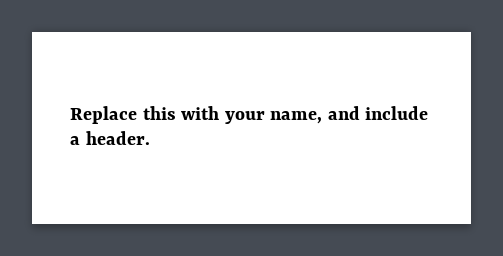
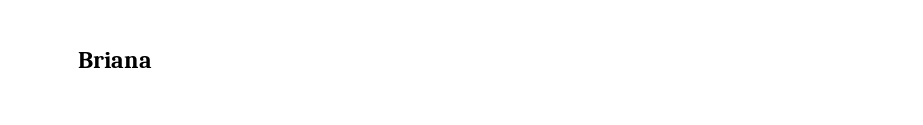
[70,106,429,124] [70,131,150,145] Replace this with your name, and include a header. -> [78,52,152,68] Briana

